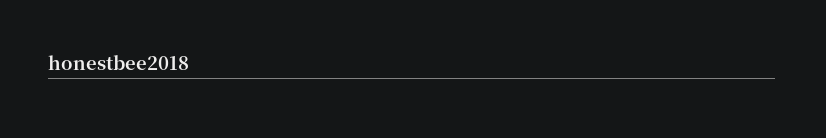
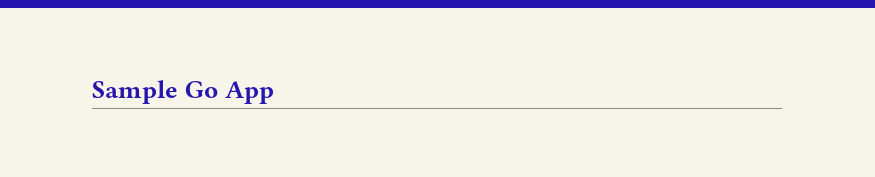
[48,55,189,70] honestbee2018 -> [92,80,275,104] Sample Go App

